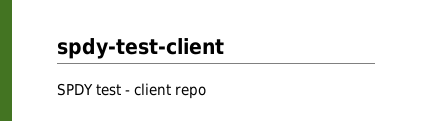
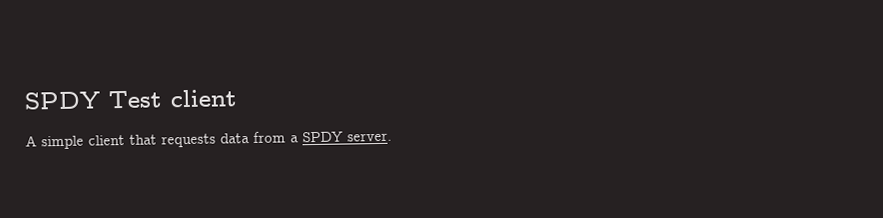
[57,38,224,59] [57,83,206,99] spdy-test-client // SPDY test - client repo -> [24,89,237,110] [25,131,392,150] SPDY Test client // A simple client that requests data from a SPDY server.

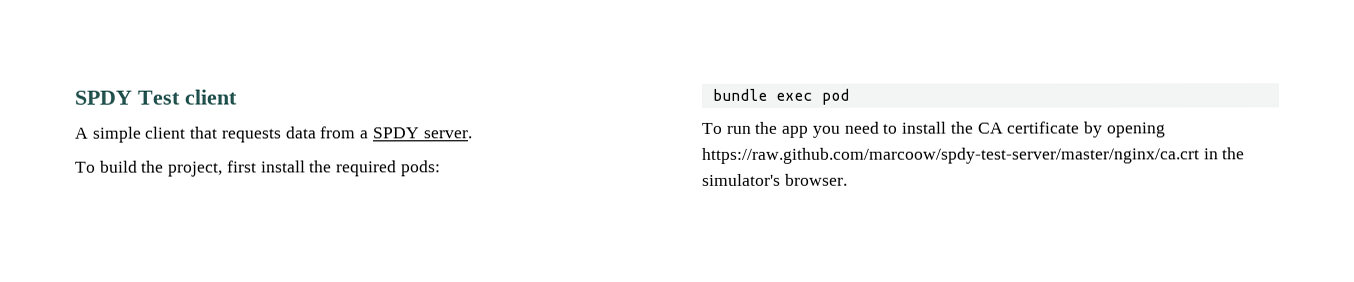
(392, 137) none -> [75,160,441,177] [711,88,849,105] [701,121,1165,138] [702,147,1246,164] [702,173,848,186] // To build the project, first install the required pods: // bundle exec pod // To run the app you need to install the CA certificate by opening https://raw.github.com/marcoow/spdy-test-server/master/nginx/ca.crt in the simulator's browser.

